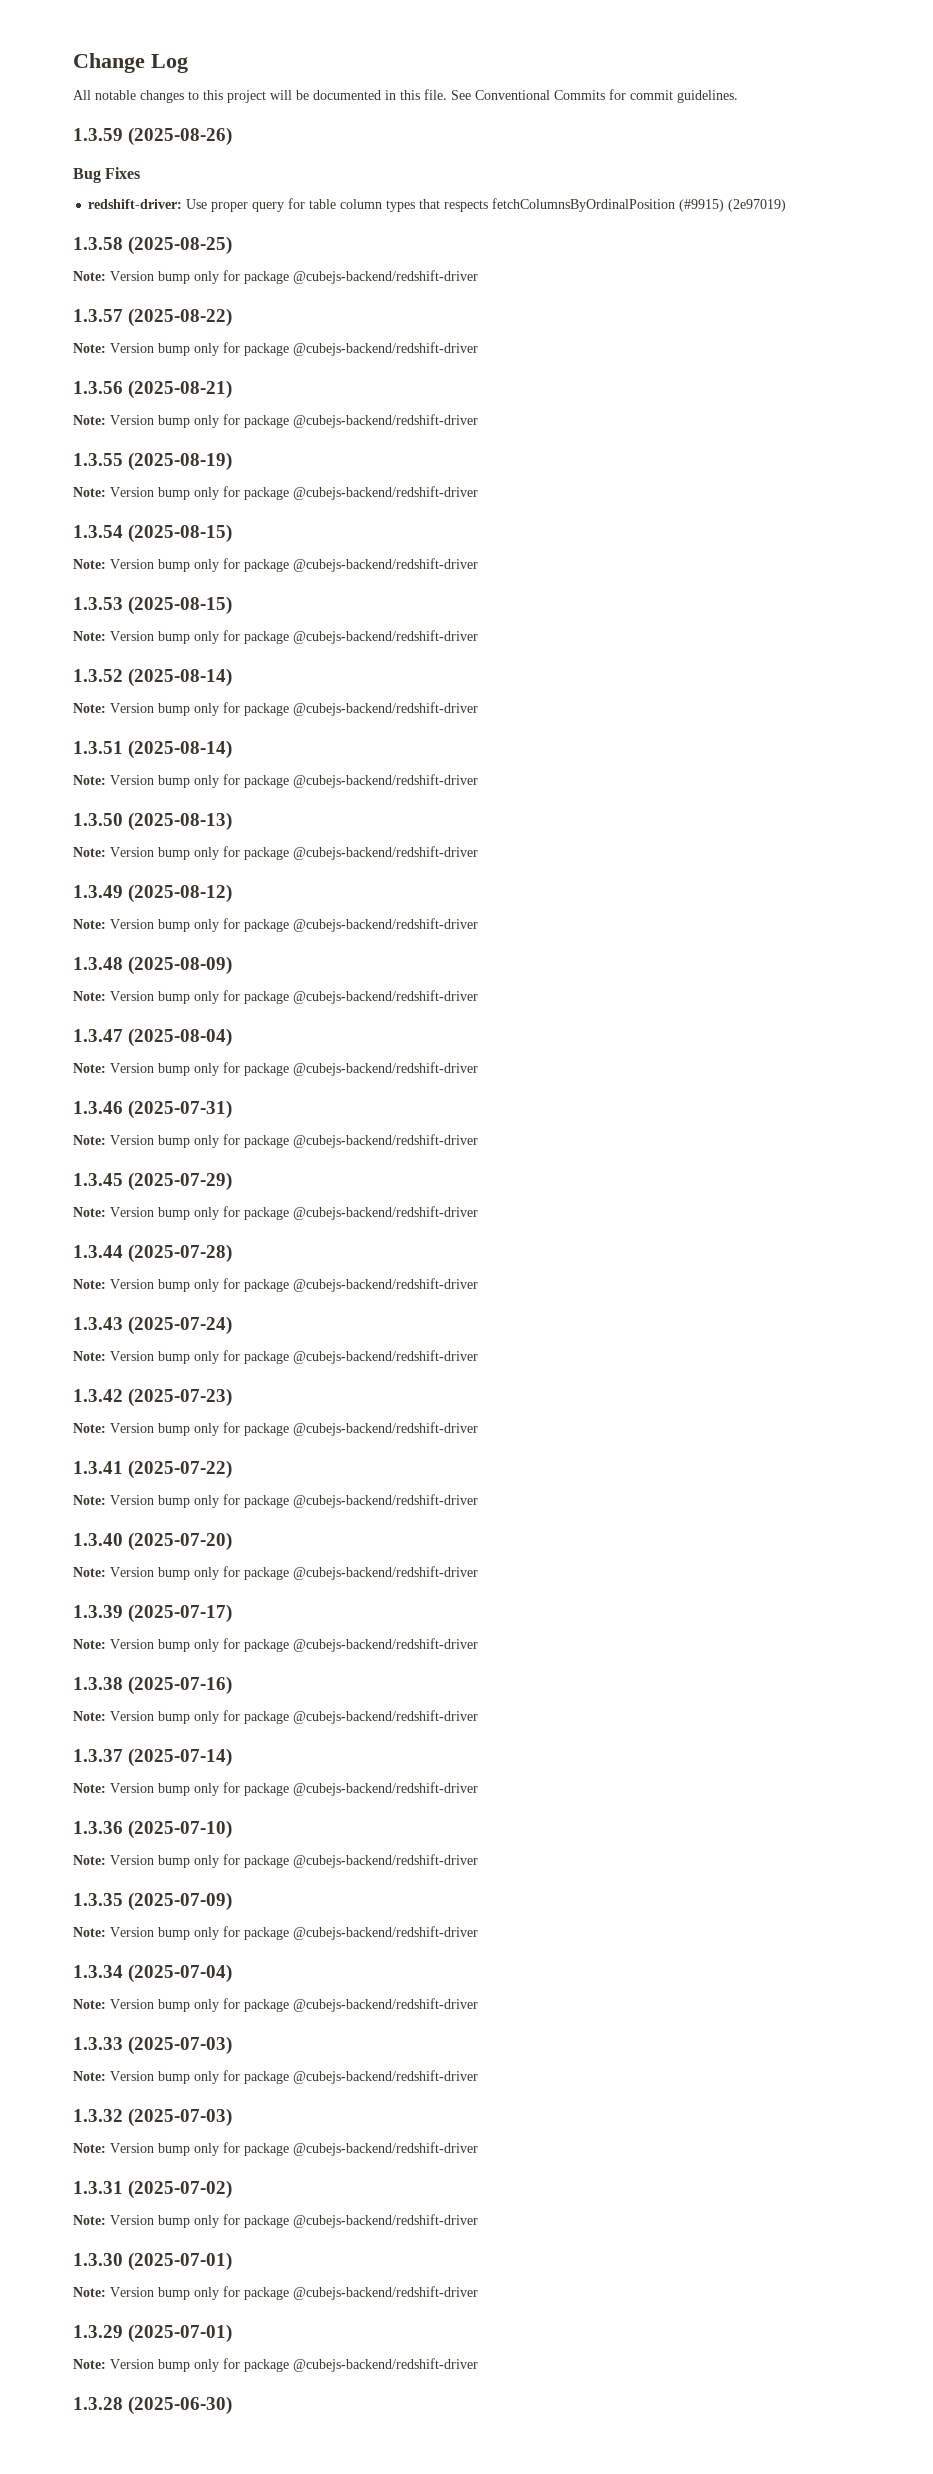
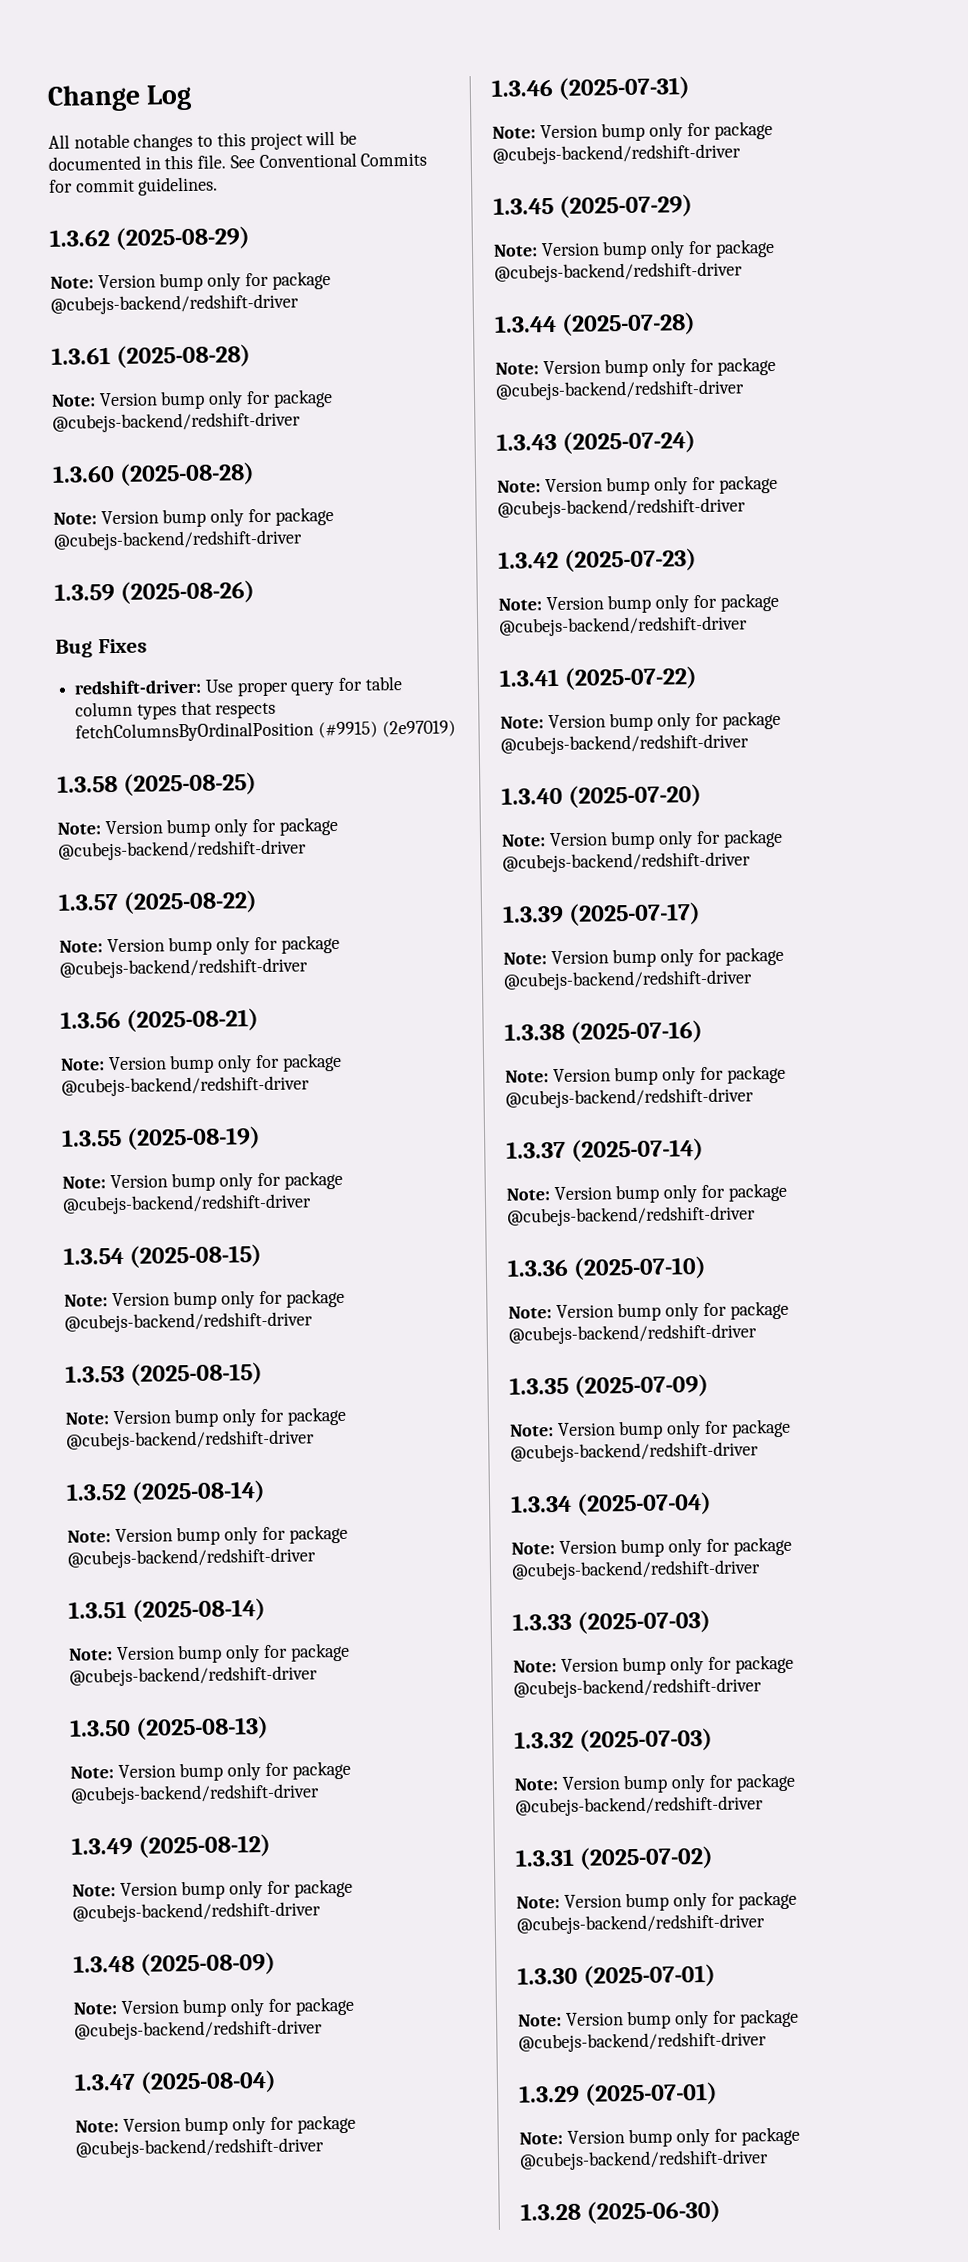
(738, 96) none -> [49,226,251,250] [50,271,331,292] [50,293,299,315] [51,344,252,368] [51,389,333,410] [52,411,301,433] [52,462,256,486] [53,506,334,528] [53,529,303,551] // 1.3.62 (2025-08-29) // Note: Version bump only for package @cubejs-backend/redshift-driver // 1.3.61 (2025-08-28) // Note: Version bump only for package @cubejs-backend/redshift-driver // 1.3.60 (2025-08-28) // Note: Version bump only for package @cubejs-backend/redshift-driver

